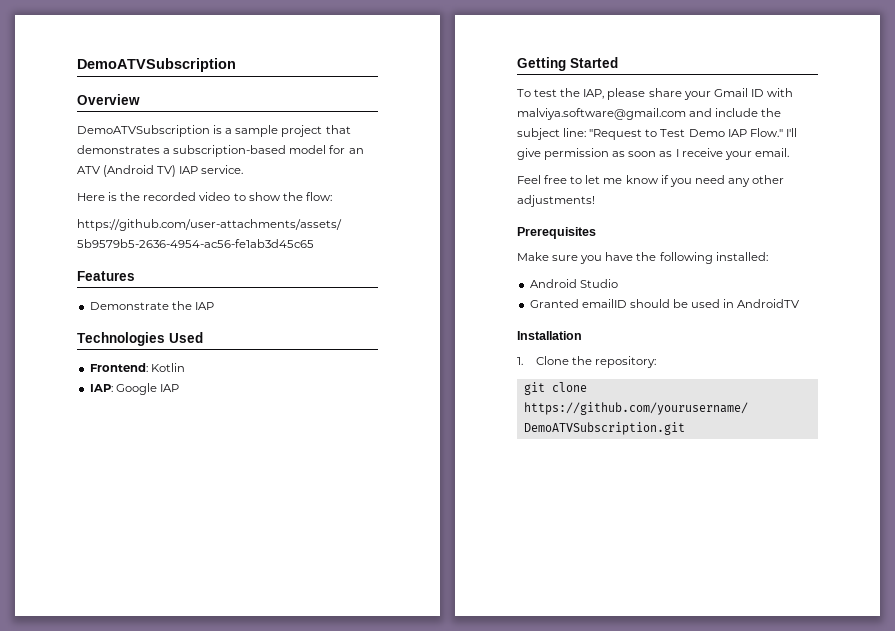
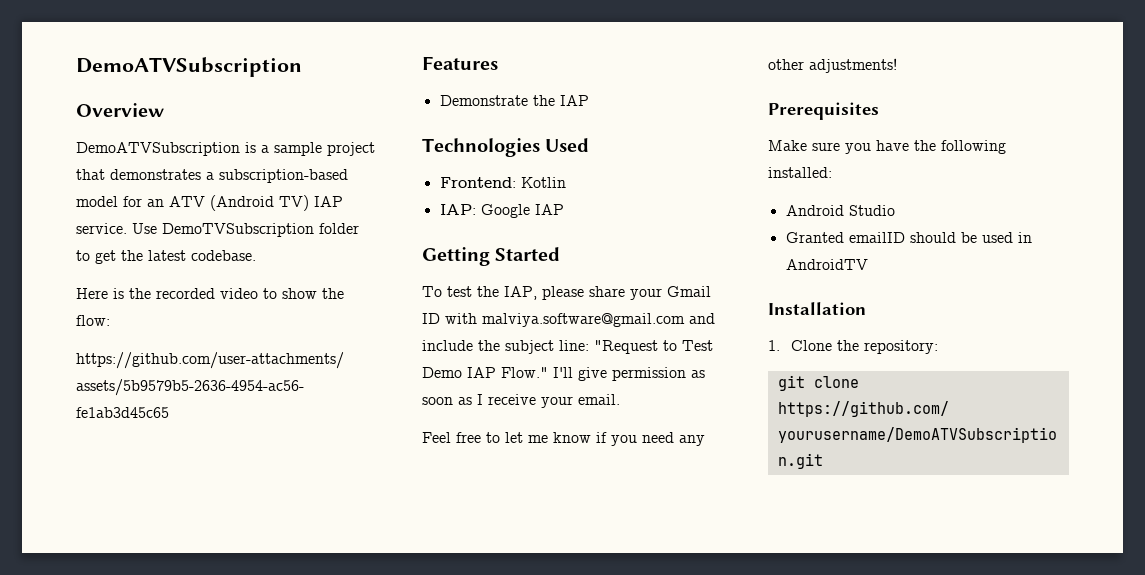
(244, 169) none -> [132,223,359,237] [76,250,256,264] Use DemoTVSubscription folder to get the latest codebase.

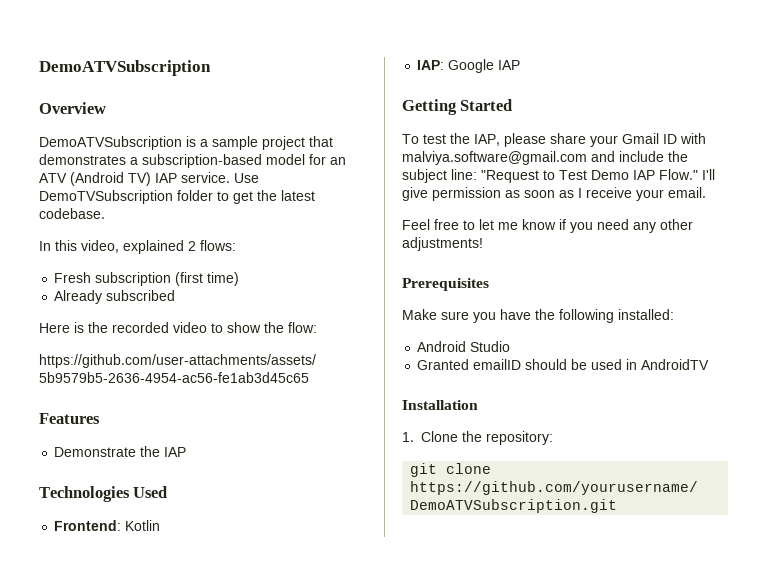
(256, 255) none -> [39,240,236,254] [54,272,240,286] [54,290,176,304] // In this video, explained 2 flows: // Fresh subscription (first time) // Already subscribed

